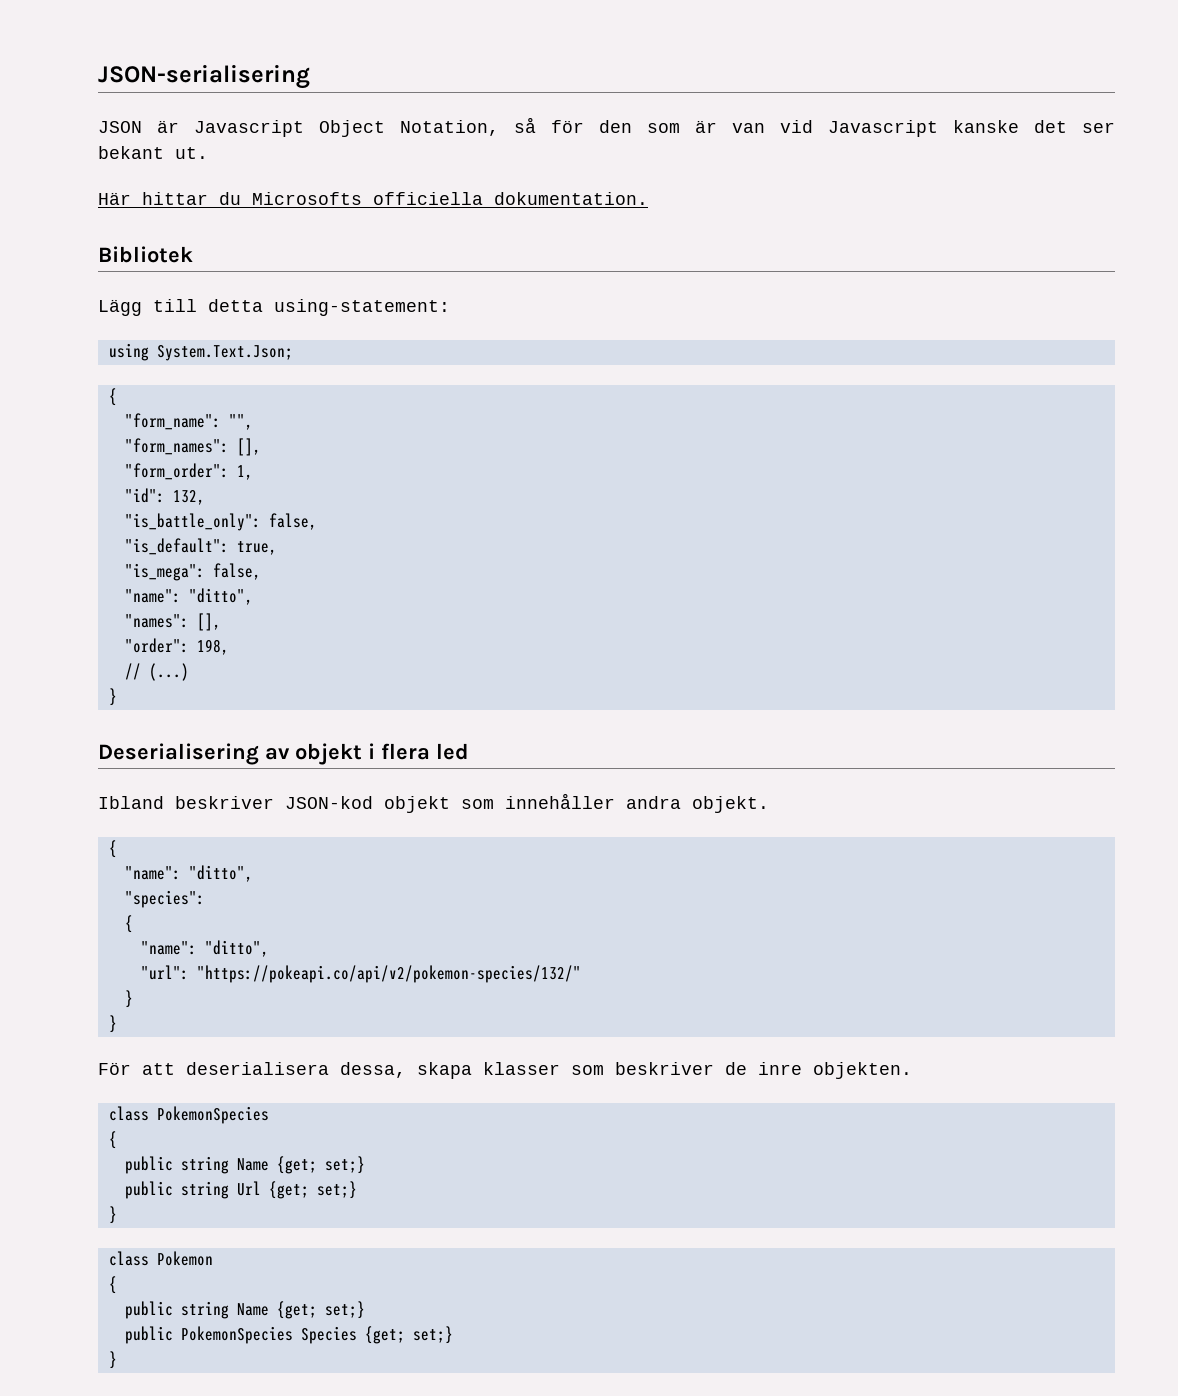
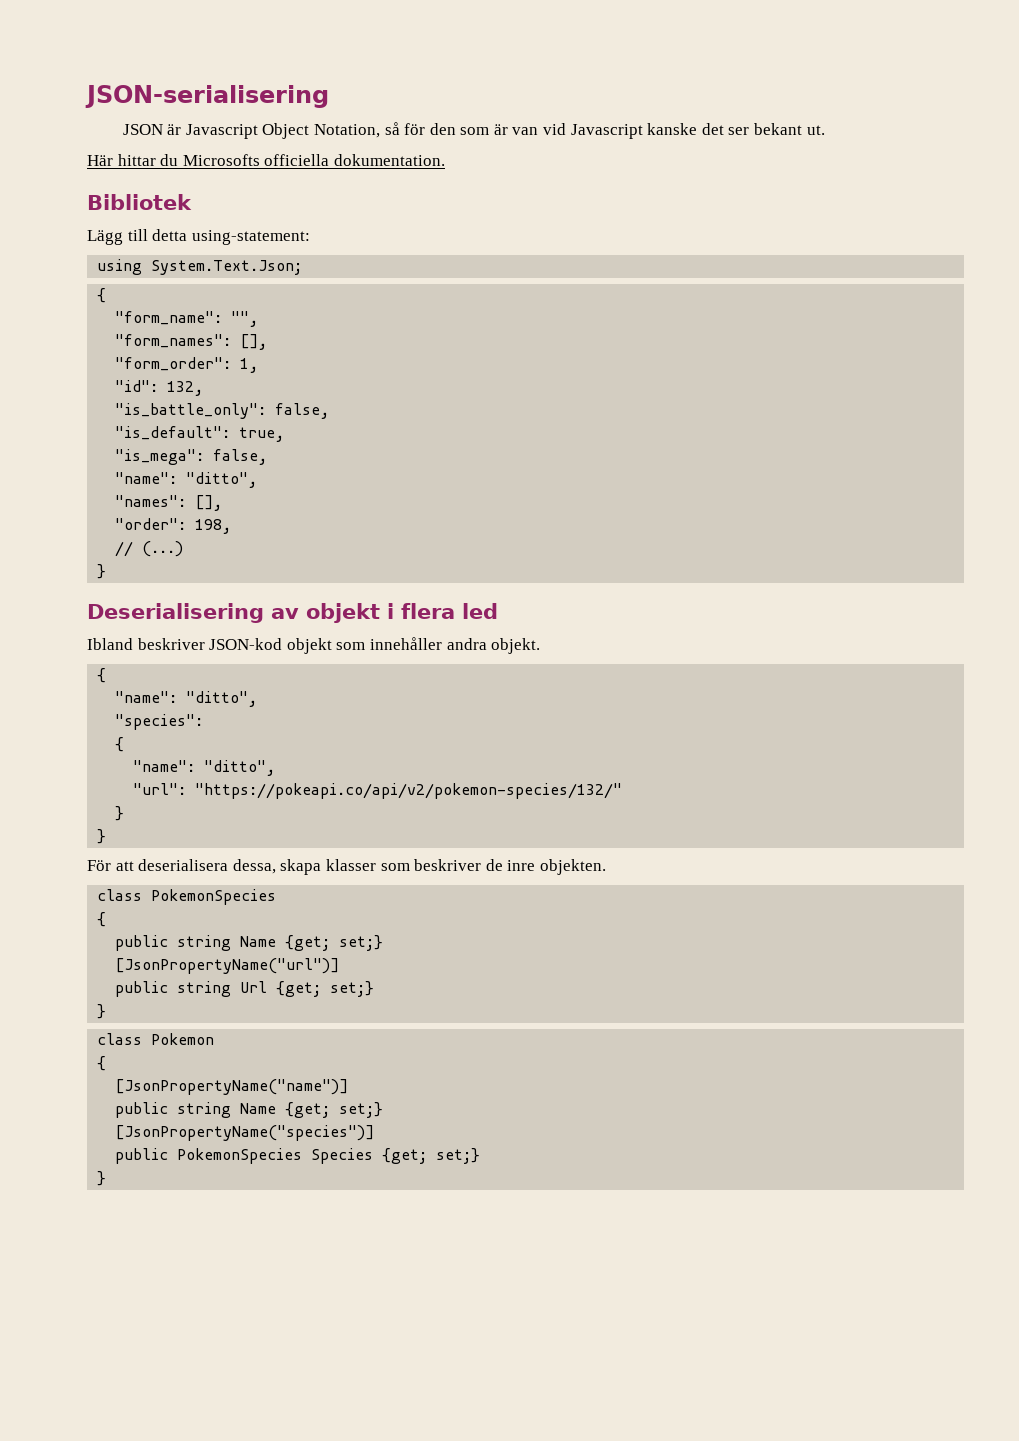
(365, 1165) none -> [115,958,340,974] // [JsonPropertyName("url")]
[124,1301,365,1319] // public string Name {get; set;} -> [115,1079,349,1095] [115,1102,384,1118] [115,1125,375,1141] // [JsonPropertyName("name")] // public string Name {get; set;} // [JsonPropertyName("species")]

